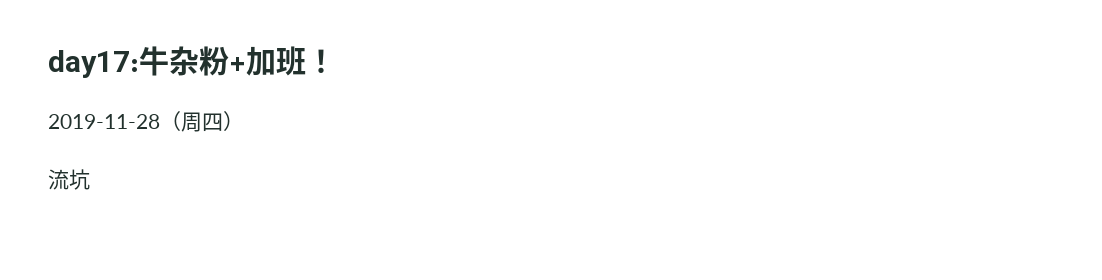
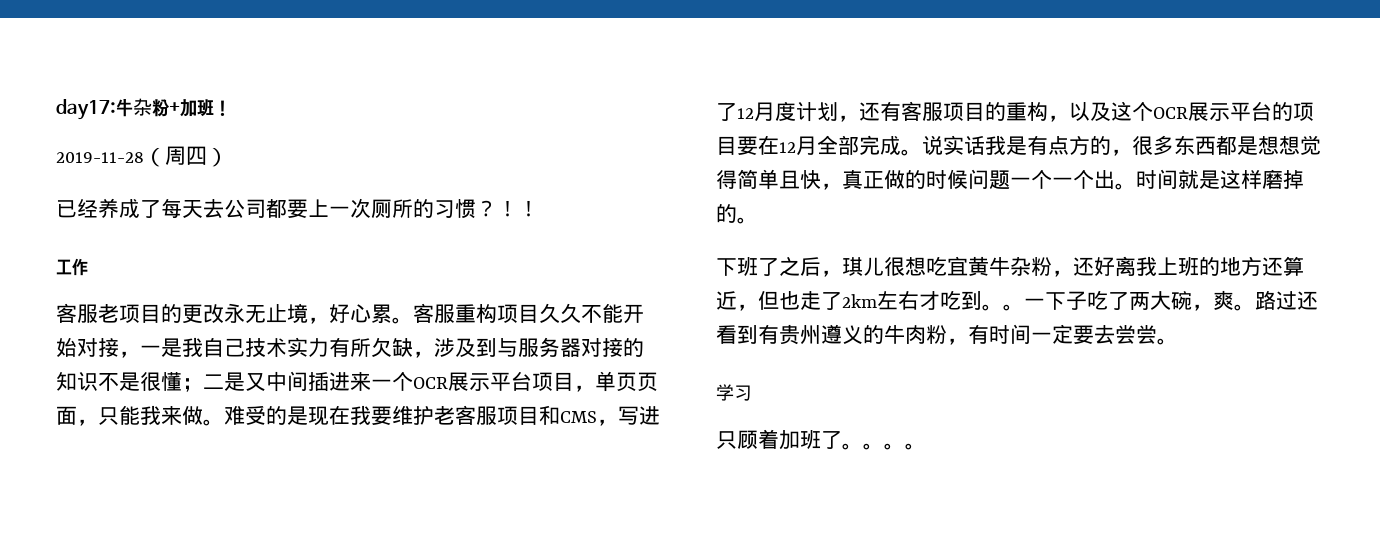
[48,169,90,190] 流坑 -> [56,198,539,219] [56,258,88,276] [56,303,644,324] [56,337,644,358] [56,371,658,392] [56,405,660,426] [716,101,1314,122] [716,135,1321,156] [716,169,1304,190] [716,204,758,224] [716,256,1304,277] [716,290,1318,311] [716,324,1178,345] [716,384,752,401] [716,429,926,450] 已经养成了每天去公司都要上一次厕所的习惯？！！ // 工作 // 客服老项目的更改永无止境，好心累。客服重构项目久久不能开始对接，一是我自己技术实力有所欠缺，涉及到与服务器对接的知识不是很懂；二是又中间插进来一个OCR展示平台项目，单页页面，只能我来做。难受的是现在我要维护老客服项目和CMS，写进了12月度计划，还有客服项目的重构，以及这个OCR展示平台的项目要在12月全部完成。说实话我是有点方的，很多东西都是想想觉得简单且快，真正做的时候问题一个一个出。时间就是这样磨掉的。 // 下班了之后，琪儿很想吃宜黄牛杂粉，还好离我上班的地方还算近，但也走了2km左右才吃到。。一下子吃了两大碗，爽。路过还看到有贵州遵义的牛肉粉，有时间一定要去尝尝。 // 学习 // 只顾着加班了。。。。

